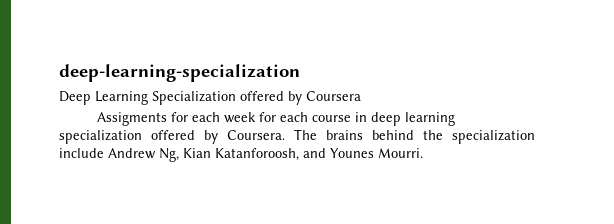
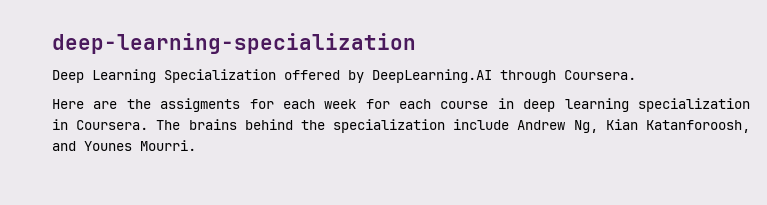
[306,91,361,101] [96,112,167,126] Coursera // Assigments -> [372,69,636,83] [52,98,241,112] DeepLearning.AI through Coursera. // Here are the assigments
[151,130,218,144] offered by -> [52,119,68,130] in

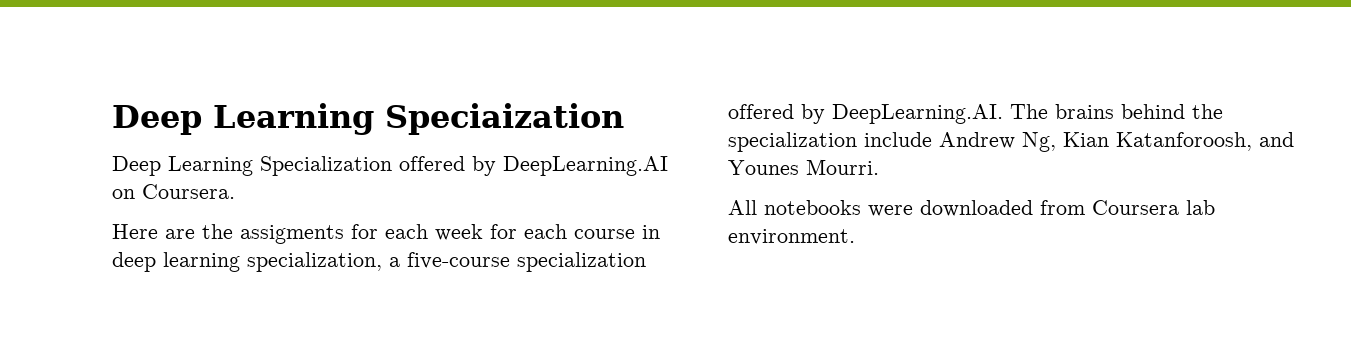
[52,33,416,54] deep-learning-specialization -> [112,103,624,135] Deep Learning Speciaization
[500,70,556,83] through -> [112,189,135,199] on
[637,98,750,112] [52,119,149,130] specialization in Coursera. -> [247,252,646,272] [728,104,1003,124] specialization, a five-course specialization offered by DeepLearning.AI.
(196, 145) none -> [728,200,1215,217] [728,229,855,245] // All notebooks were downloaded from Coursera lab environment.

